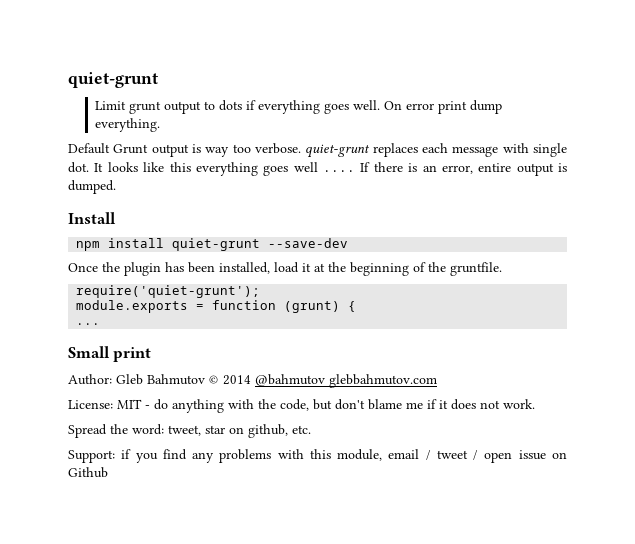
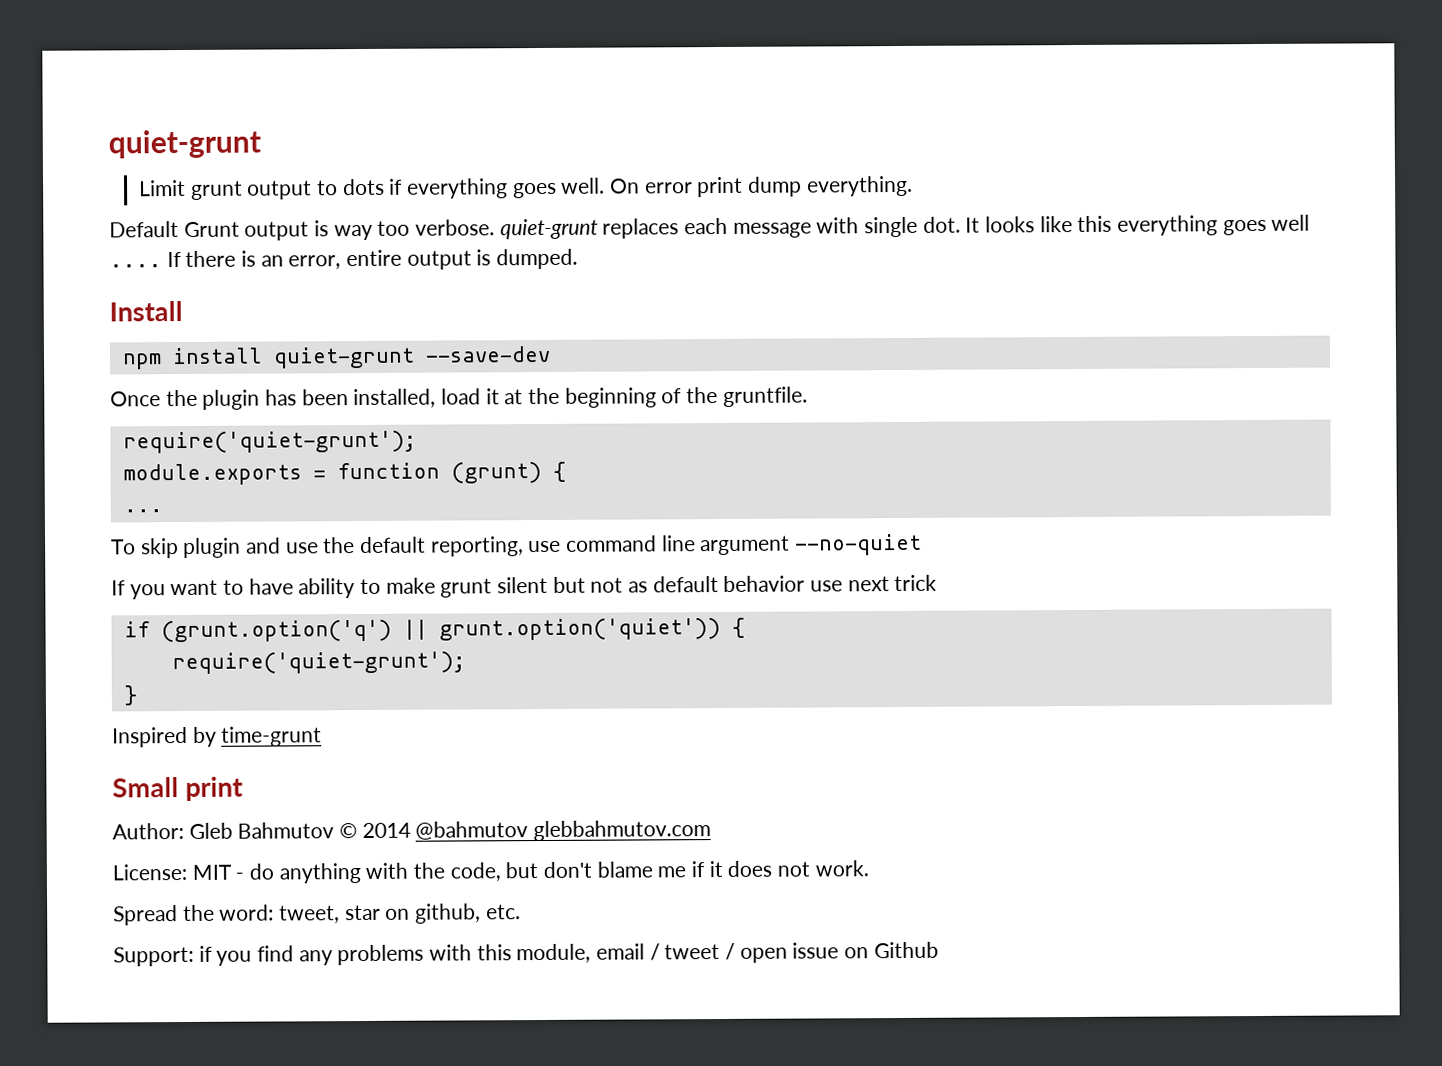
(101, 324) none -> [111,533,923,559] [111,574,938,600] [123,617,745,643] [171,651,466,675] [123,685,137,706] [112,726,323,748] // To skip plugin and use the default reporting, use command line argument --no-quiet // If you want to have ability to make grunt silent but not as default behavior use next trick // if (grunt.option('q') || grunt.option('quiet')) { // require('quiet-grunt'); // } // Inspired by time-grunt

